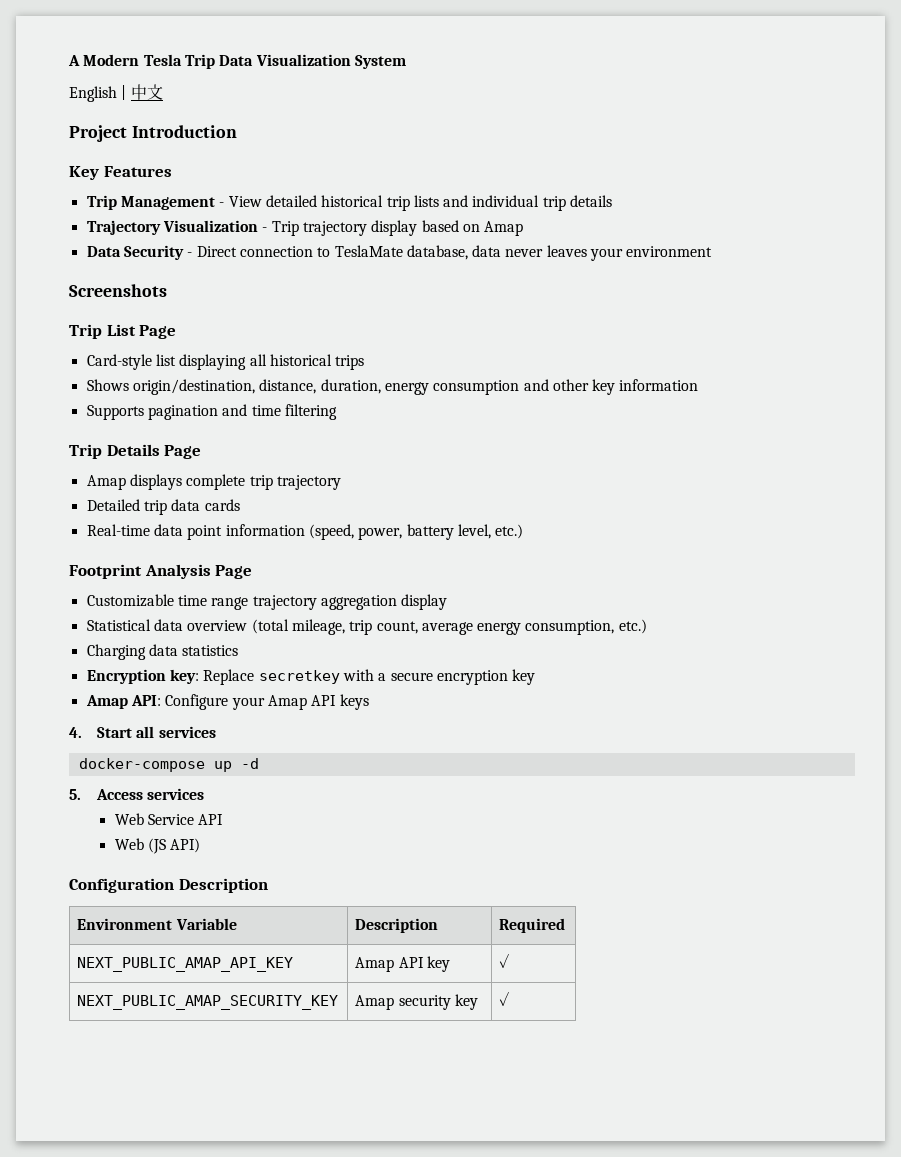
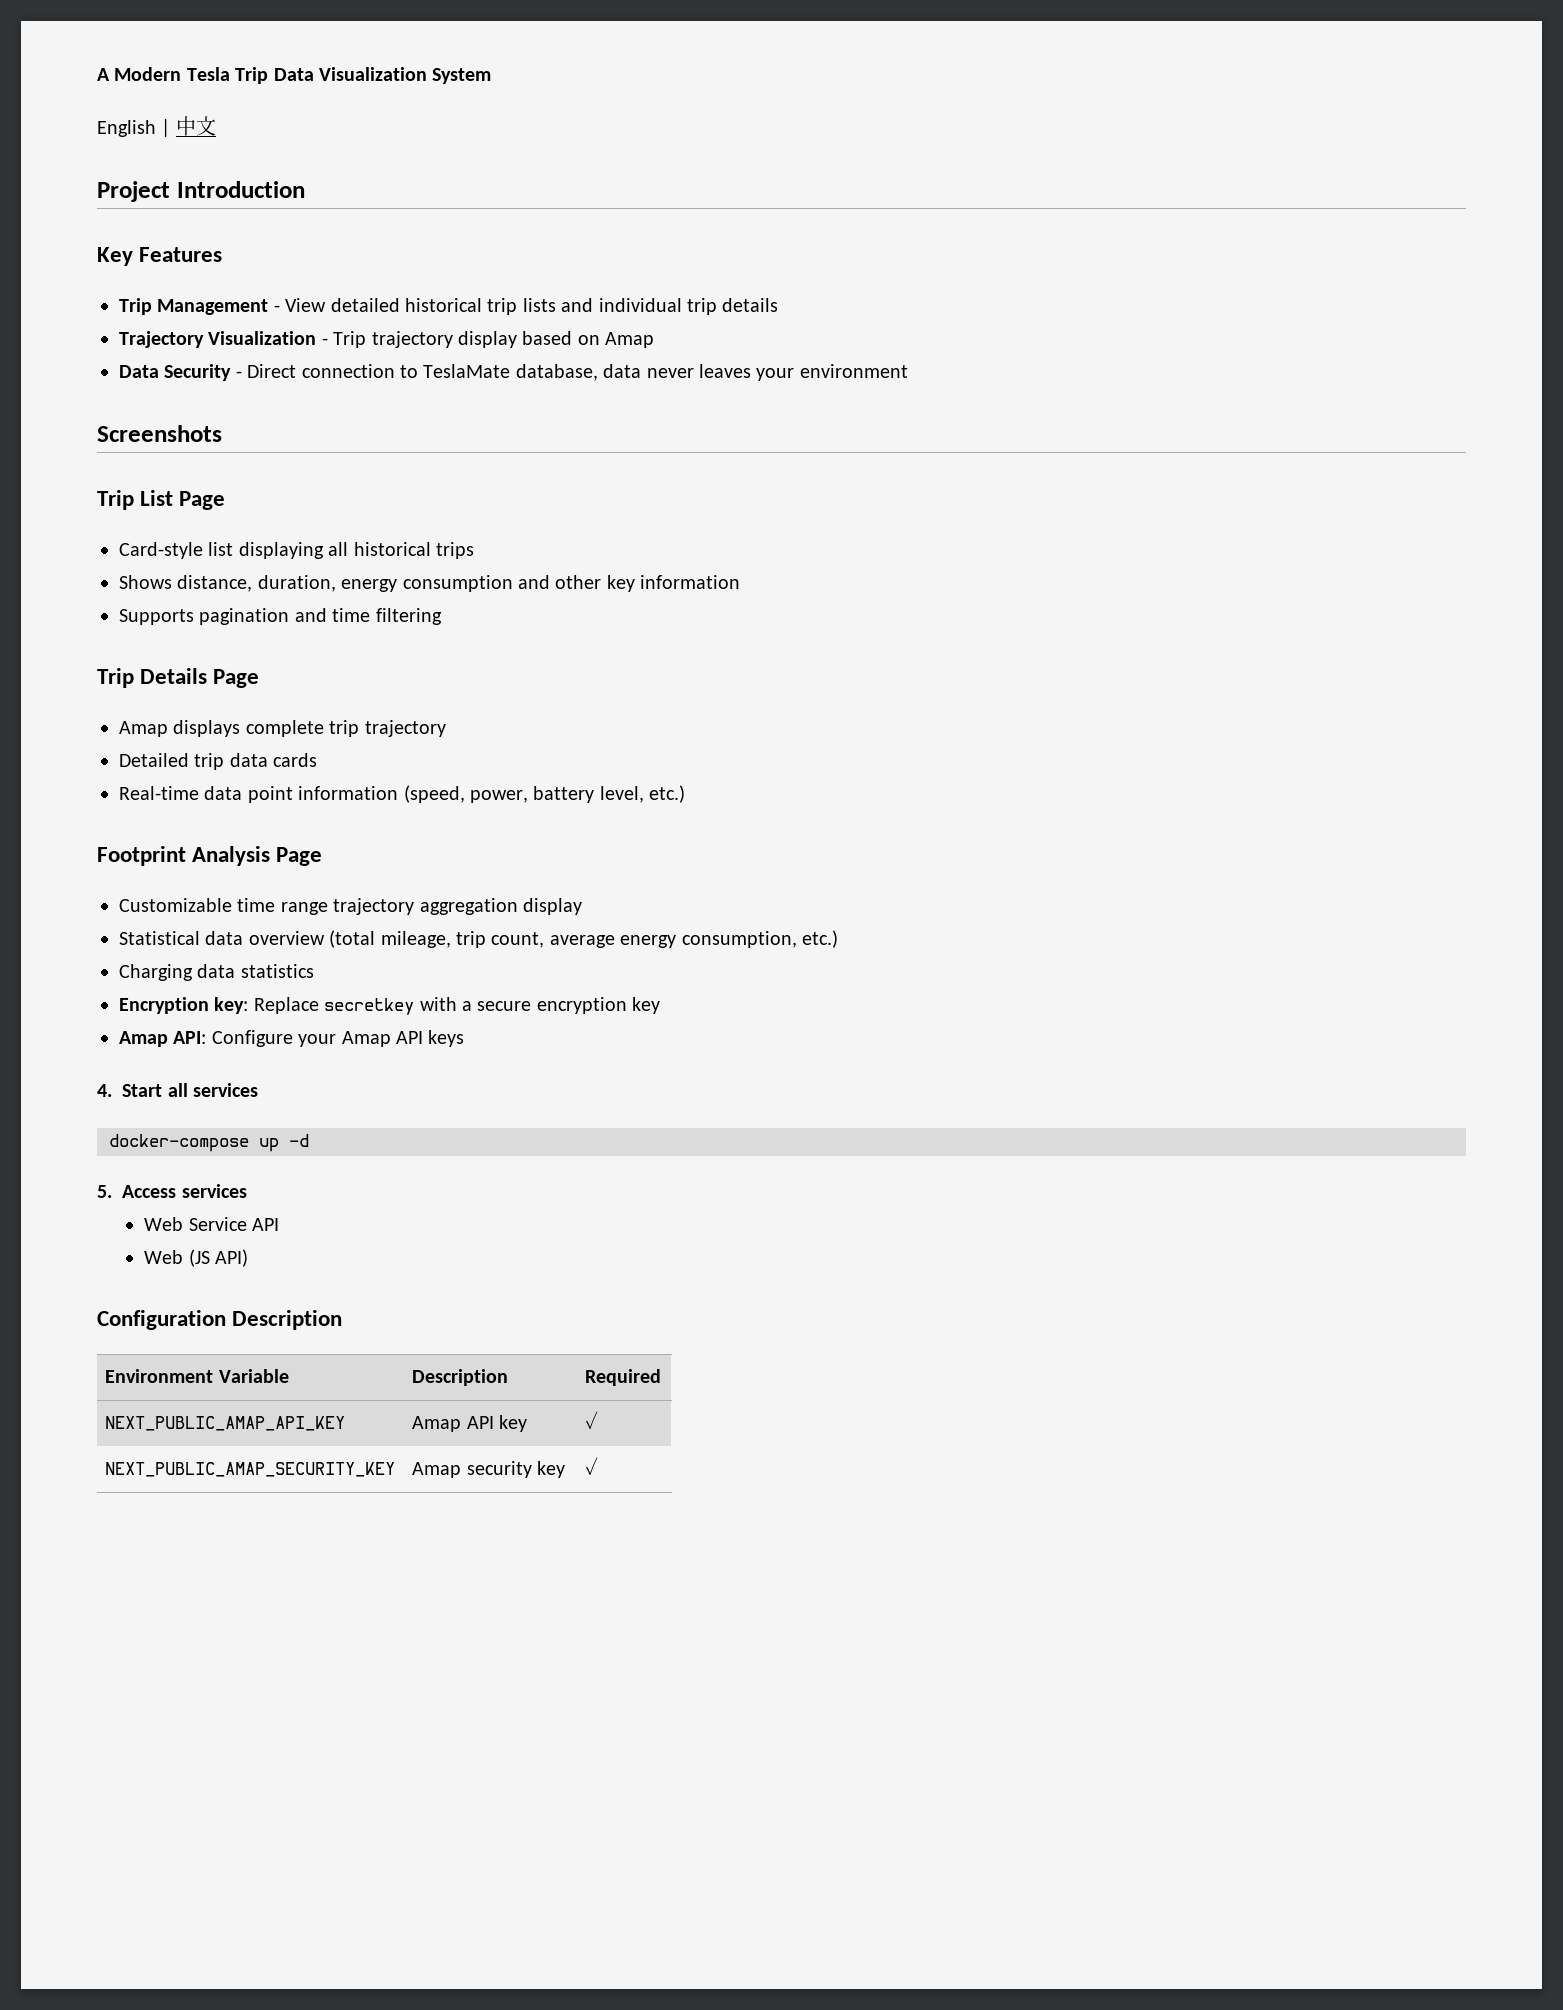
[132,379,255,395] origin/destination, -> (172, 582) none

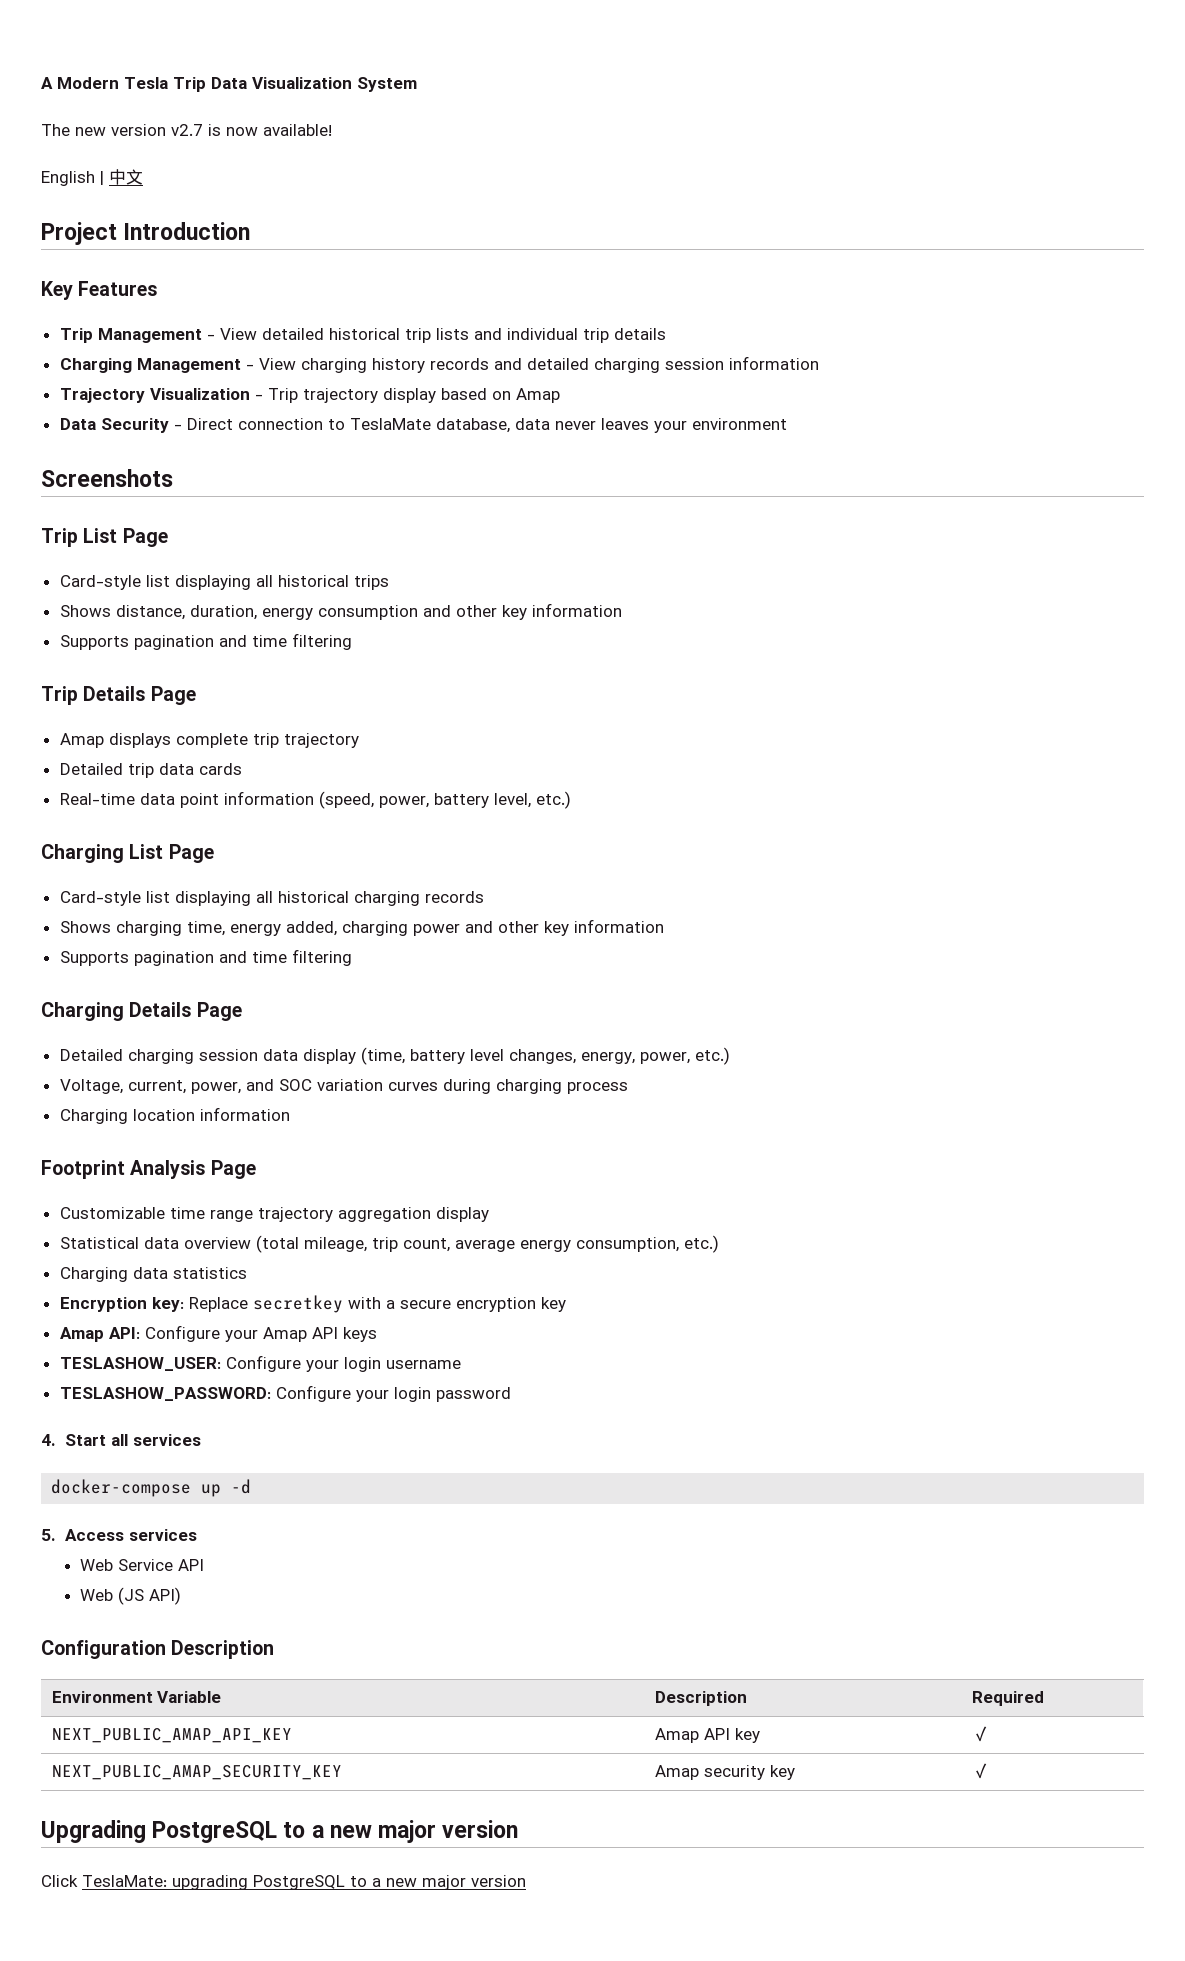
(492, 76) none -> [41,124,332,136] // The new version v2.7 is now available!
(779, 305) none -> [59,356,819,373] // Charging Management - View charging history records and detailed charging session information
(686, 794) none -> [41,844,214,863] [59,891,484,906] [59,919,664,936] [59,949,352,966] [41,1002,242,1021] [59,1047,730,1065] [59,1079,628,1094] [59,1107,290,1124] // Charging List Page // Card-style list displaying all historical charging records // Shows charging time, energy added, charging power and other key information // Supports pagination and time filtering // Charging Details Page // Detailed charging session data display (time, battery level changes, energy, power, etc.) // Voltage, current, power, and SOC variation curves during charging process // Charging location information
(465, 1038) none -> [59,1355,461,1372] [59,1385,511,1402] // TESLASHOW_USER: Configure your login username // TESLASHOW_PASSWORD: Configure your login password
(599, 1466) none -> [41,1820,519,1843] [41,1875,526,1890] // Upgrading PostgreSQL to a new major version // Click TeslaMate: upgrading PostgreSQL to a new major version

